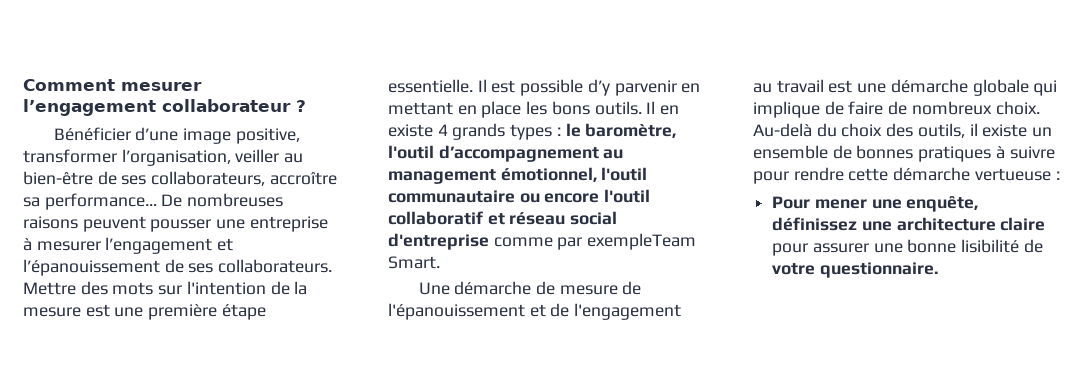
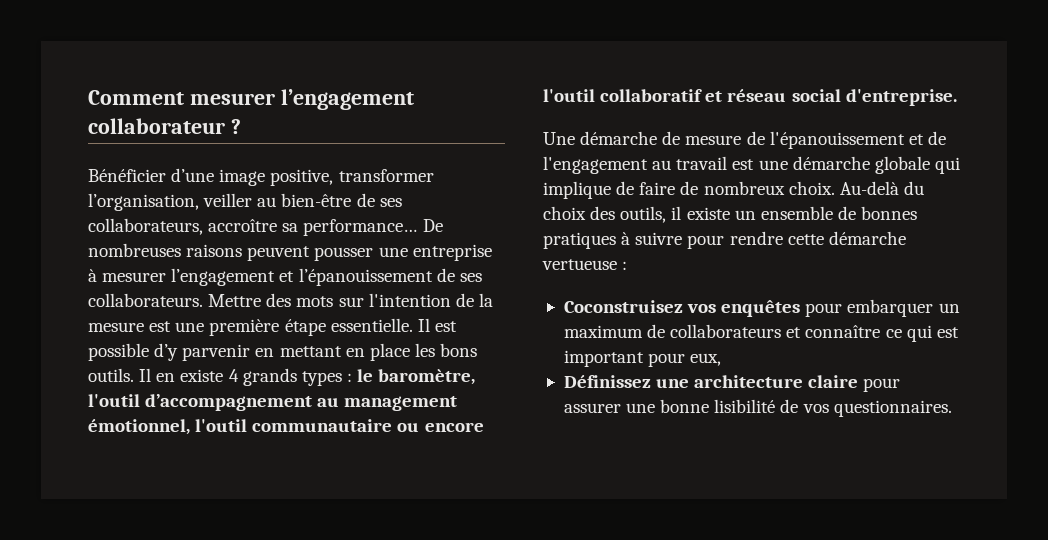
[388,233,697,250] [388,256,440,269] d'entreprise comme par exempleTeam Smart. -> [845,89,957,106] d'entreprise.
[772,196,979,212] [772,217,858,231] Pour mener une enquête, définissez -> [563,299,960,317] [563,324,959,342] [563,350,722,367] [563,375,651,388] Coconstruisez vos enquêtes pour embarquer un maximum de collaborateurs et connaître ce qui est important pour eux, // Définissez
[772,262,938,278] votre questionnaire. -> [802,400,952,417] vos questionnaires.

